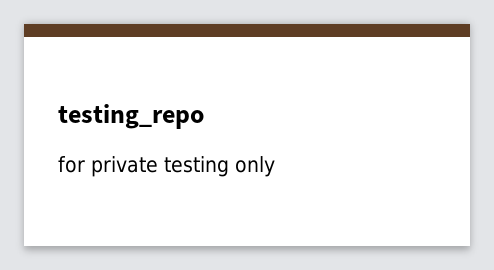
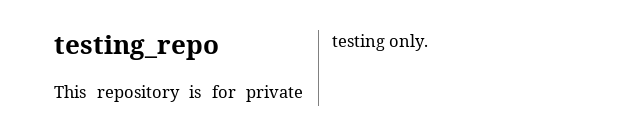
(204, 116) none -> [54,85,201,102] This repository is
[235,156,275,177] only -> [389,34,429,51] only.

